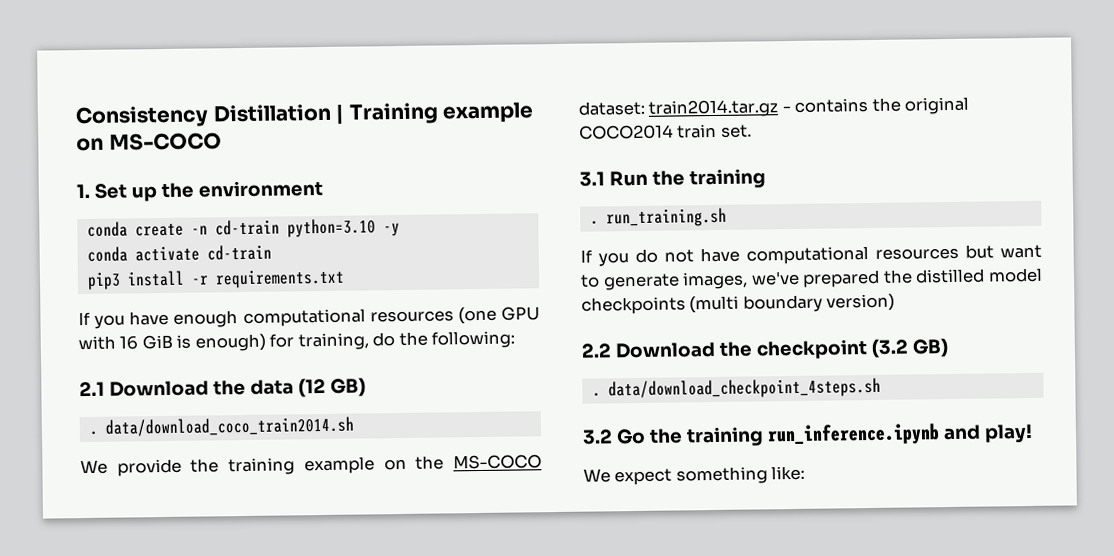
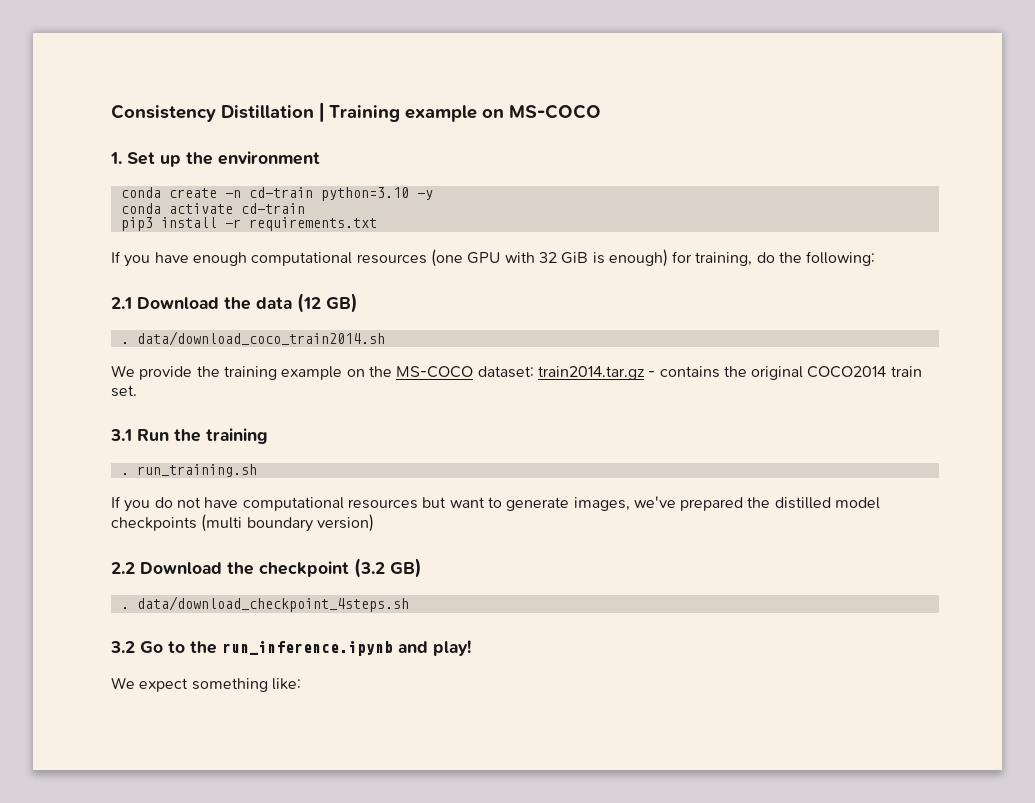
[119,335,139,350] 16 -> [538,252,557,263] 32
[648,426,764,448] the training -> [168,641,217,654] to the

